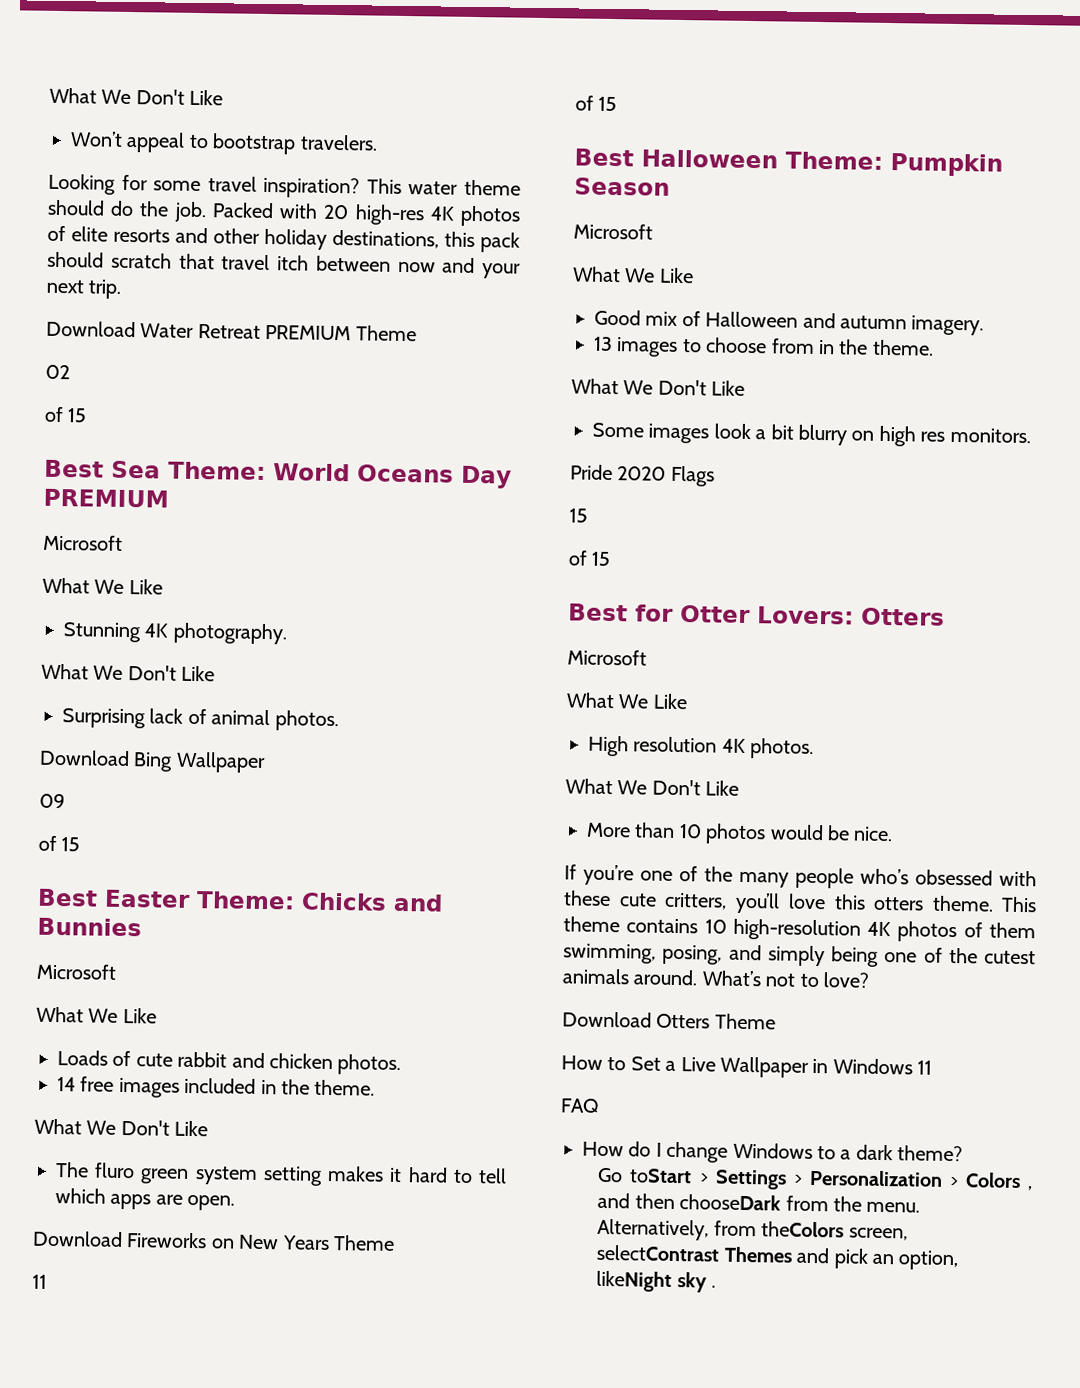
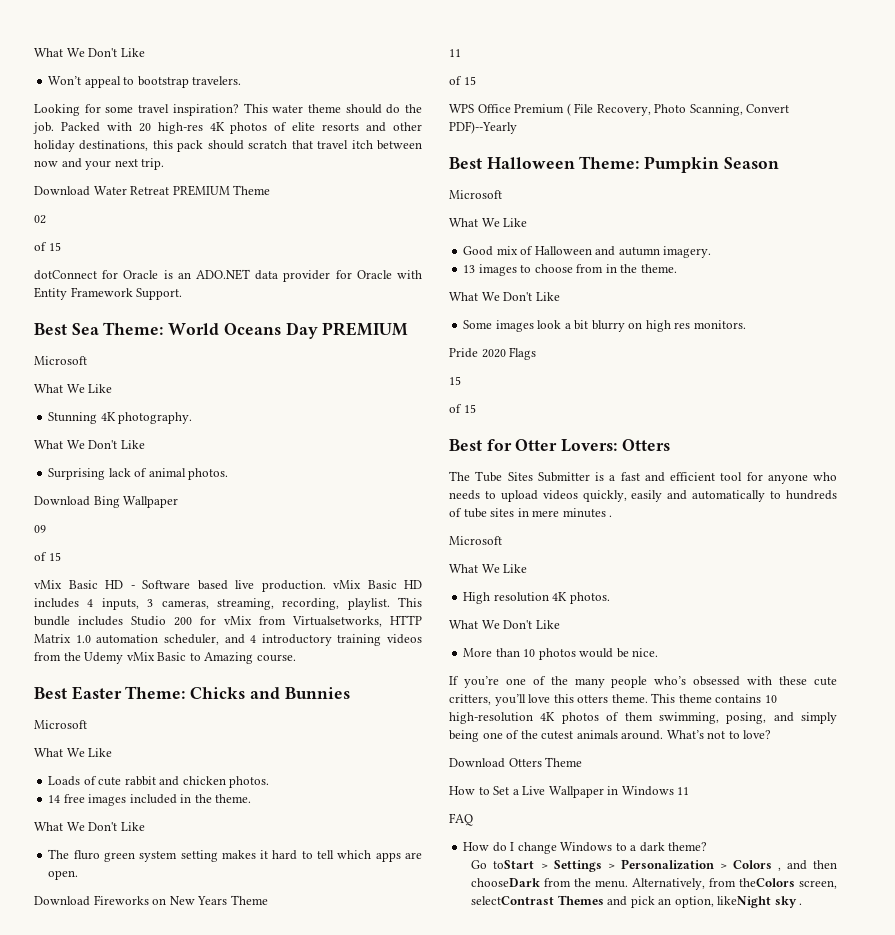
(88, 415) none -> [34,269,422,282] [34,287,183,300] // dotConnect for Oracle is an ADO.NET data provider for Oracle with Entity Framework Support.
(81, 844) none -> [34,580,422,592] [34,597,422,610] [34,615,422,627] [34,634,422,646] [34,652,296,664] // vMix Basic HD - Software based live production. vMix Basic HD includes 4 inputs, 3 cameras, streaming, recording, playlist. This bundle includes Studio 200 for vMix from Virtualsetworks, HTTP Matrix 1.0 automation scheduler, and 4 introductory training videos from the Udemy vMix Basic to Amazing course.
(618, 104) none -> [449,103,790,116] [449,121,517,134] // WPS Office Premium ( File Recovery, Photo Scanning, Convert PDF)--Yearly
(945, 616) none -> [449,471,837,484] [449,490,837,502] [449,508,613,518] // The Tube Sites Submitter is a fast and efficient tool for anyone who needs to upload videos quickly, easily and automatically to hundreds of tube sites in mere minutes .

